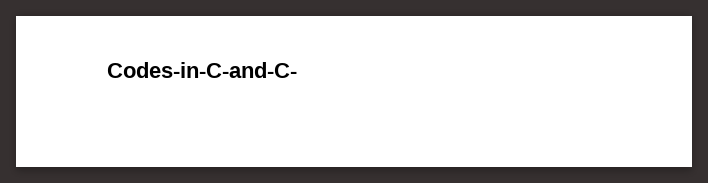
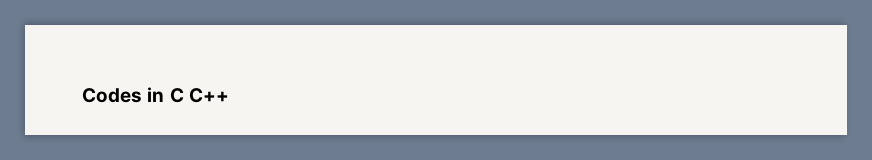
[107,62,297,78] Codes-in-C-and-C- -> [82,87,229,103] Codes in C C++

